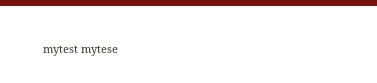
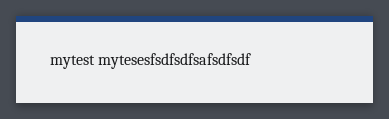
[81,45,118,56] mytese -> [98,53,252,69] mytesesfsdfsdfsafsdfsdf

